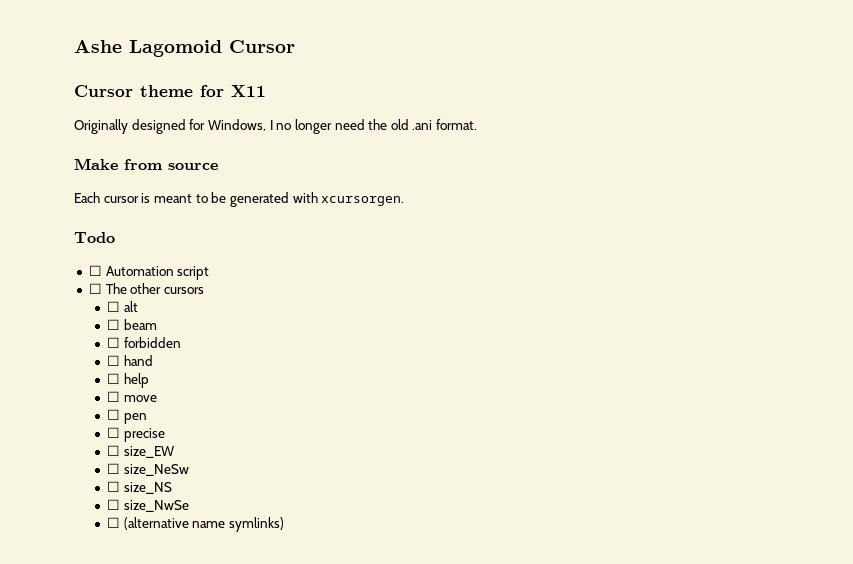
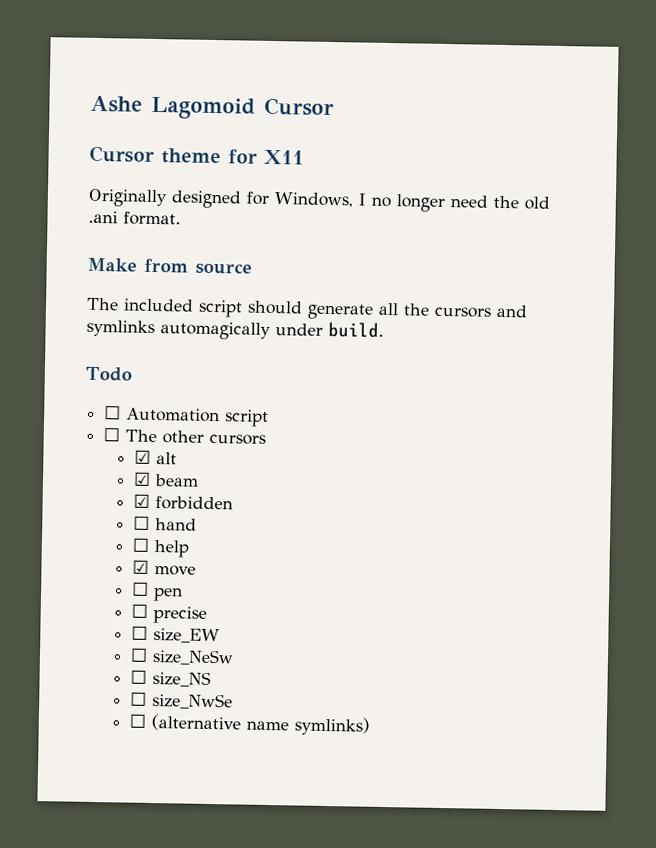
[74,192,405,207] Each cursor is meant to be generated with xcursorgen. -> [86,297,528,320] [86,319,384,340] The included script should generate all the cursors and symlinks automagically under build.
[106,301,120,312] ☐ -> [133,449,151,464] ☑
[106,319,120,330] ☐ -> [132,471,151,486] ☑
[106,337,120,348] ☐ -> [132,493,150,508] ☑
[106,391,120,402] ☐ -> [131,559,149,574] ☑

